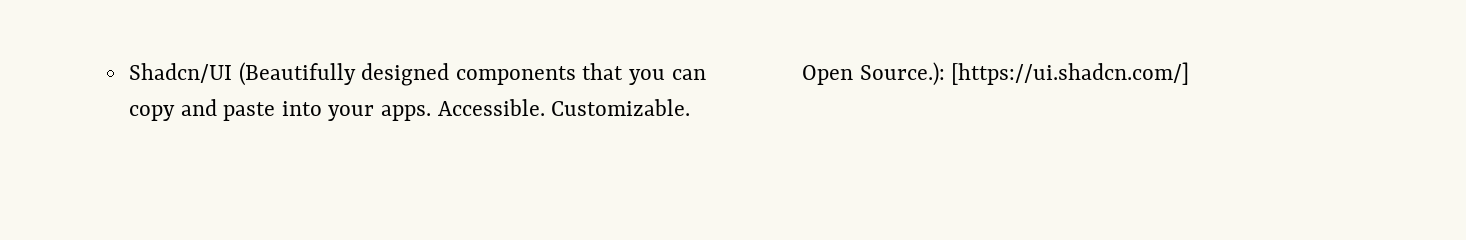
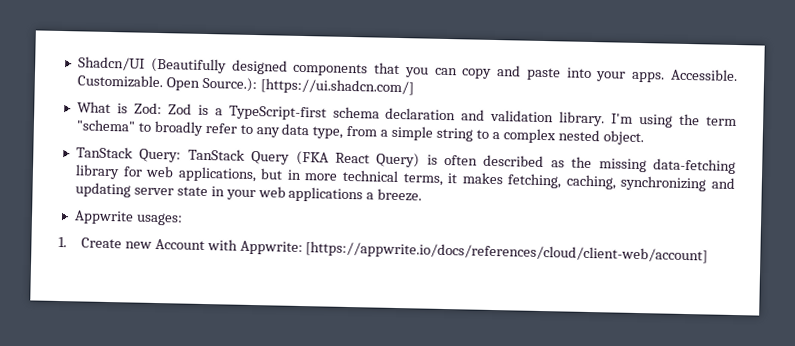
(1190, 73) none -> [76,101,737,128] [75,119,644,146] [75,146,736,175] [74,164,735,192] [74,182,423,203] [73,210,183,226] [58,236,709,264] // What is Zod: Zod is a TypeScript-first schema declaration and validation library. I'm using the term "schema" to broadly refer to any data type, from a simple string to a complex nested object. // TanStack Query: TanStack Query (FKA React Query) is often described as the missing data-fetching library for web applications, but in more technical terms, it makes fetching, caching, synchronizing and updating server state in your web applications a breeze. // Appwrite usages: // 1. Create new Account with Appwrite: [https://appwrite.io/docs/references/cloud/client-web/account]

